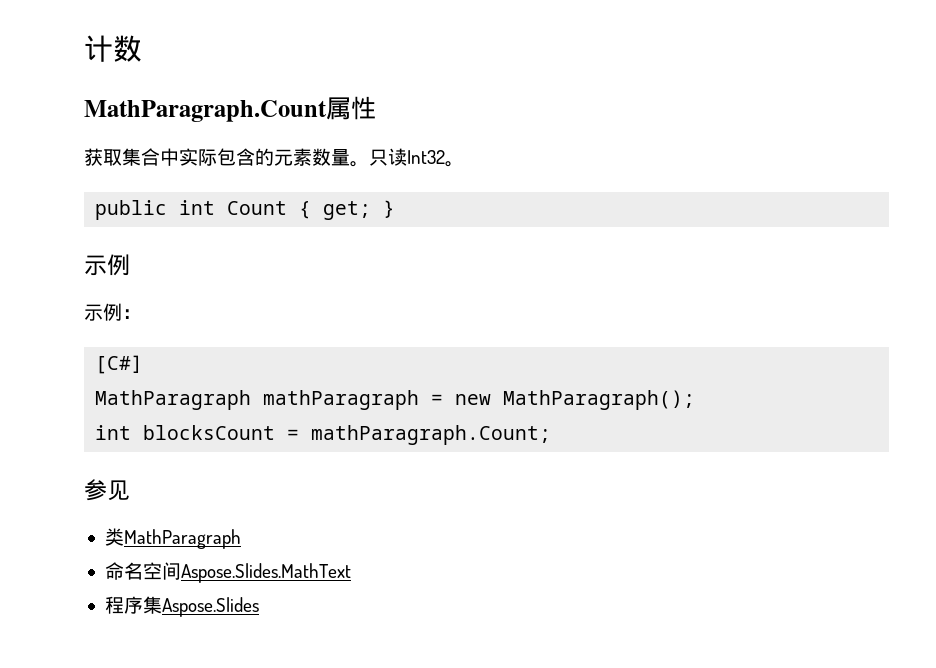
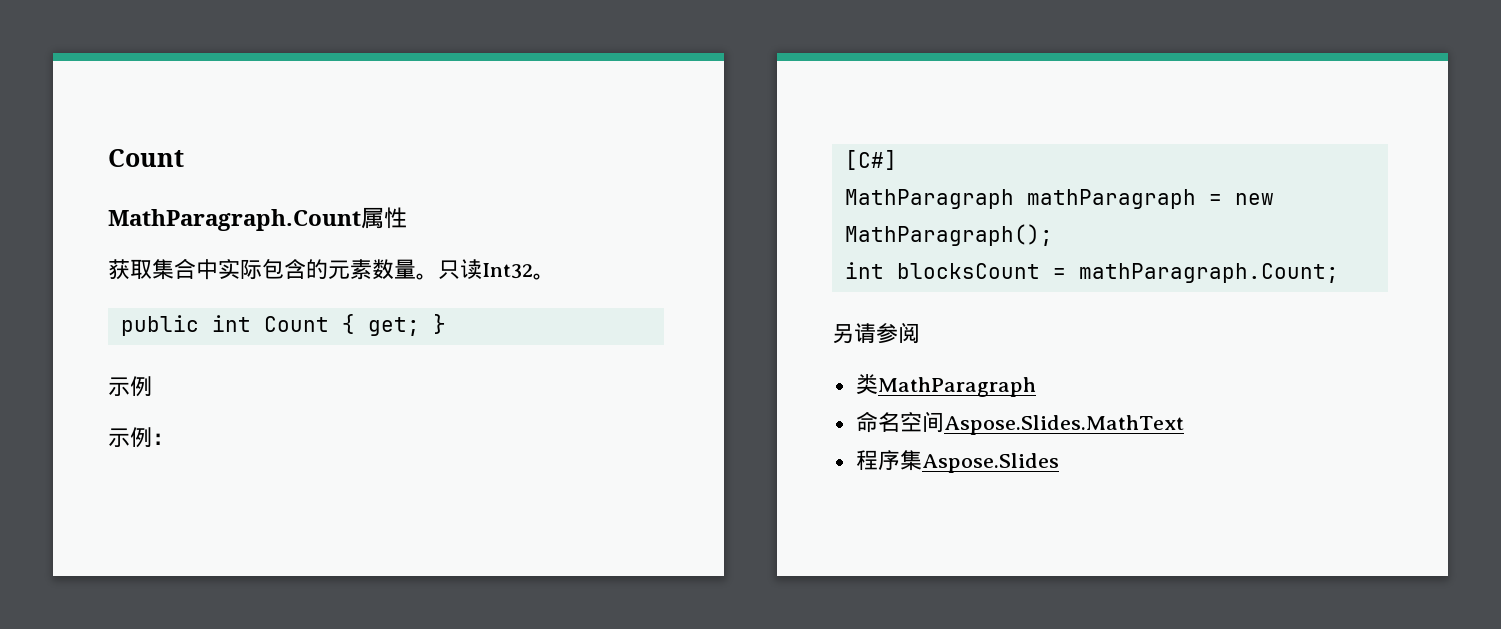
[84,35,142,62] 计数 -> [108,149,184,167] Count
[84,479,130,501] 参见 -> [832,322,920,344] 另请参阅

